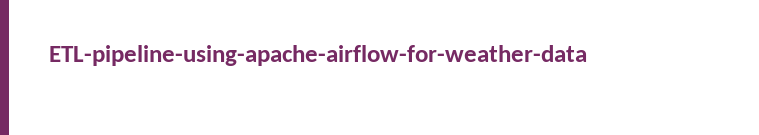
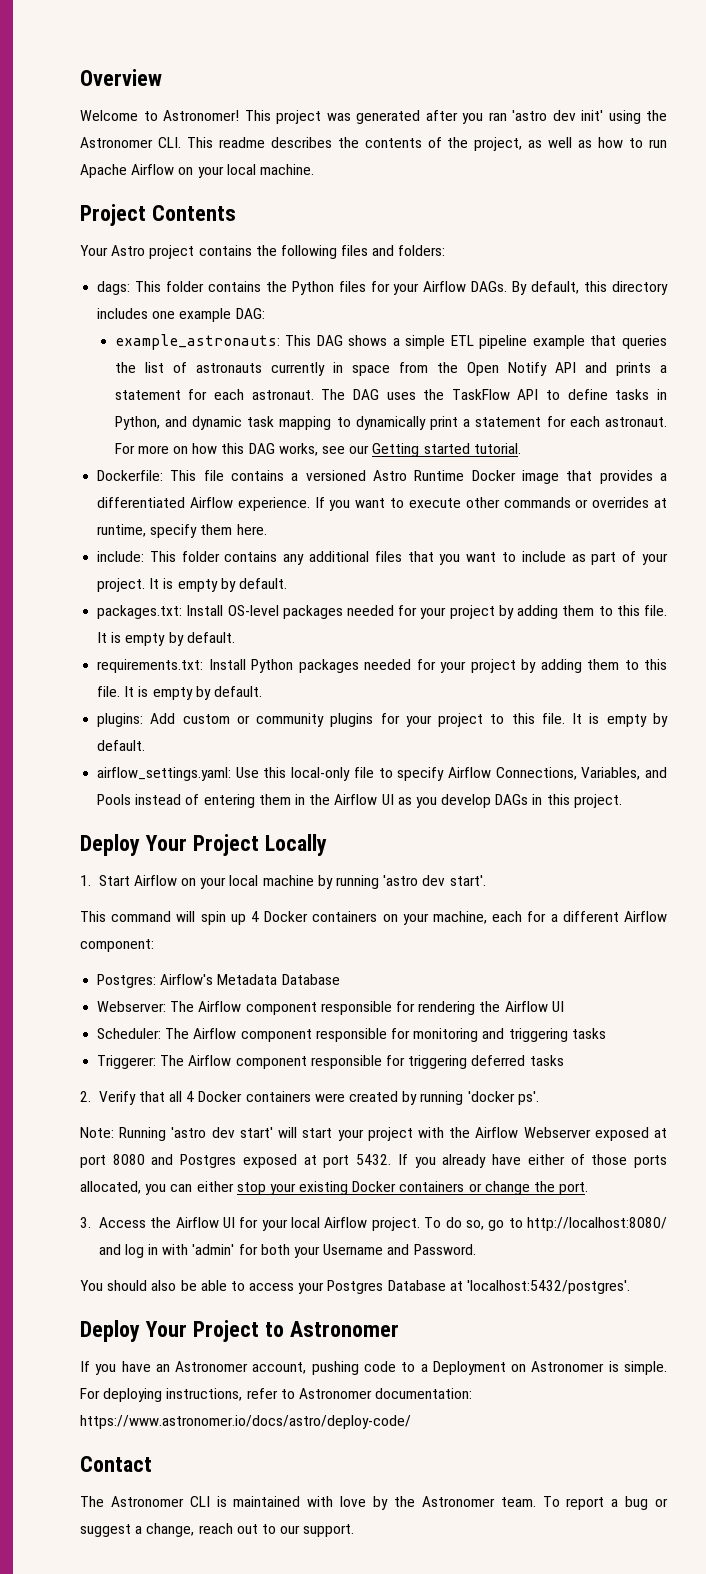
[49,45,587,66] ETL-pipeline-using-apache-airflow-for-weather-data -> [80,69,162,86] [80,110,667,124] [80,137,667,151] [80,164,314,178] [80,204,236,226] [80,245,446,259] [97,281,668,295] [97,308,265,322] [114,334,668,350] [114,362,668,376] [114,389,667,400] [114,416,667,430] [114,443,521,457] [97,470,667,484] [97,497,667,511] [97,524,267,538] [97,551,668,565] [97,578,287,592] [97,605,667,619] [97,632,235,646] [97,659,667,673] [97,686,262,700] [97,713,668,727] [97,740,146,751] [97,767,667,781] [97,794,622,808] [80,834,327,856] [80,875,486,889] [80,911,667,925] [80,939,154,952] [97,974,340,988] [97,1001,564,1015] [97,1028,606,1042] [97,1055,564,1069] [80,1091,539,1105] [80,1127,667,1141] [80,1154,668,1168] [80,1181,589,1195] [80,1217,667,1231] [98,1244,476,1258] [80,1280,631,1294] [80,1320,399,1342] [80,1361,667,1375] [80,1388,473,1402] [80,1415,411,1429] [80,1456,152,1472] [80,1496,669,1510] [80,1523,355,1537] Overview // Welcome to Astronomer! This project was generated after you ran 'astro dev init' using the Astronomer CLI. This readme describes the contents of the project, as well as how to run Apache Airflow on your local machine. // Project Contents // Your Astro project contains the following files and folders: // dags: This folder contains the Python files for your Airflow DAGs. By default, this directory includes one example DAG: // example_astronauts: This DAG shows a simple ETL pipeline example that queries the list of astronauts currently in space from the Open Notify API and prints a statement for each astronaut. The DAG uses the TaskFlow API to define tasks in Python, and dynamic task mapping to dynamically print a statement for each astronaut. For more on how this DAG works, see our Getting started tutorial. // Dockerfile: This file contains a versioned Astro Runtime Docker image that provides a differentiated Airflow experience. If you want to execute other commands or overrides at runtime, specify them here. // include: This folder contains any additional files that you want to include as part of your project. It is empty by default. // packages.txt: Install OS-level packages needed for your project by adding them to this file. It is empty by default. // requirements.txt: Install Python packages needed for your project by adding them to this file. It is empty by default. // plugins: Add custom or community plugins for your project to this file. It is empty by default. // airflow_settings.yaml: Use this local-only file to specify Airflow Connections, Variables, and Pools instead of entering them in the Airflow UI as you develop DAGs in this project. // Deploy Your Project Locally // 1. Start Airflow on your local machine by running 'astro dev start'. // This command will spin up 4 Docker containers on your machine, each for a different Airflow component: // Postgres: Airflow's Metadata Database // Webserver: The Airflow component responsible for rendering the Airflow UI // Scheduler: The Airflow component responsible for monitoring and triggering tasks // Triggerer: The Airflow component responsible for triggering deferred tasks // 2. Verify that all 4 Docker containers were created by running 'docker ps'. // Note: Running 'astro dev start' will start your project with the Airflow Webserver exposed at port 8080 and Postgres exposed at port 5432. If you already have either of those ports allocated, you can either stop your existing Docker containers or change the port. // 3. Access the Airflow UI for your local Airflow project. To do so, go to http://localhost:8080/ and log in with 'admin' for both your Username and Password. // You should also be able to access your Postgres Database at 'localhost:5432/postgres'. // Deploy Your Project to Astronomer // If you have an Astronomer account, pushing code to a Deployment on Astronomer is simple. For deploying instructions, refer to Astronomer documentation: https://www.astronomer.io/docs/astro/deploy-code/ // Contact // The Astronomer CLI is maintained with love by the Astronomer team. To report a bug or suggest a change, reach out to our support.

